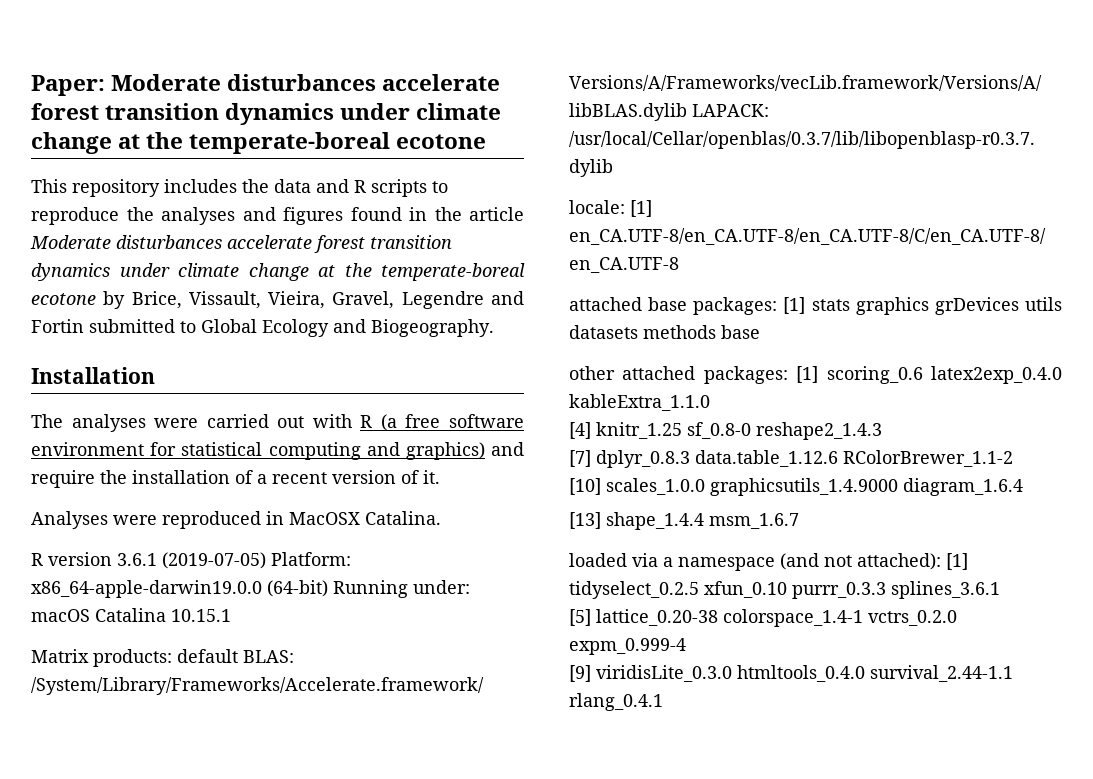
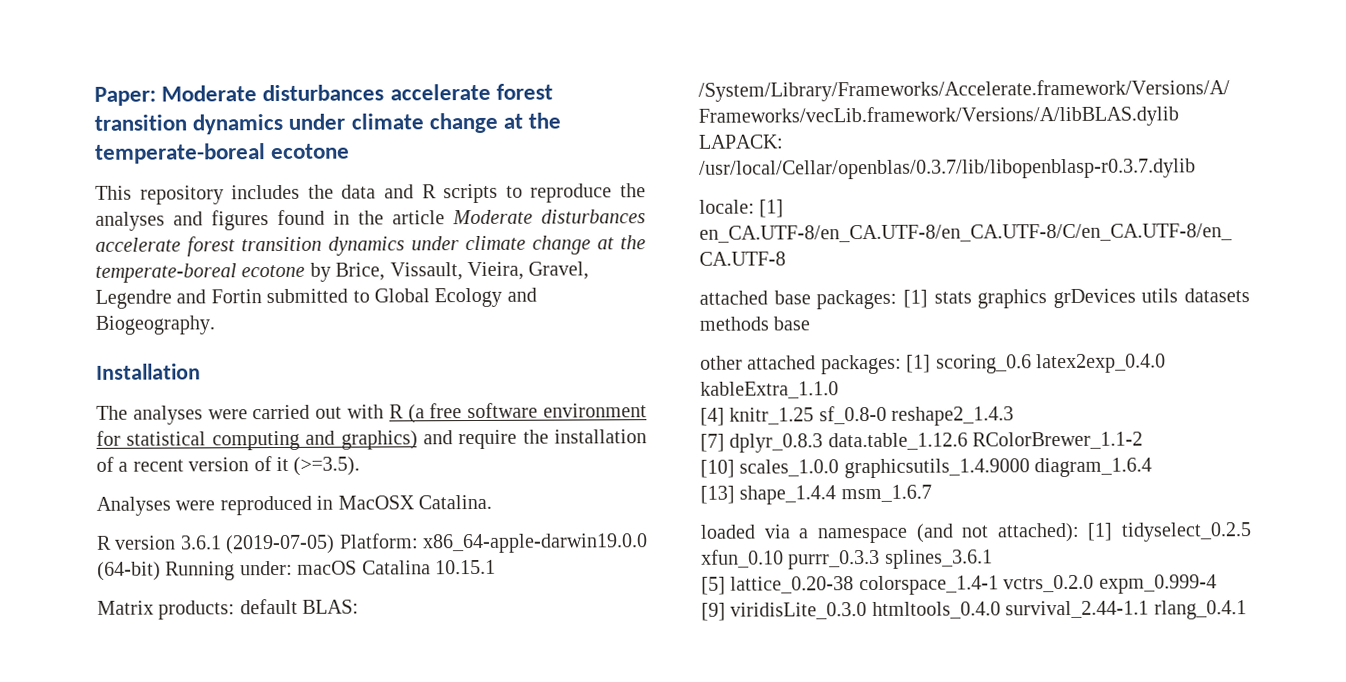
[423,470,440,484] it. -> [276,456,361,476] it (>=3.5).

